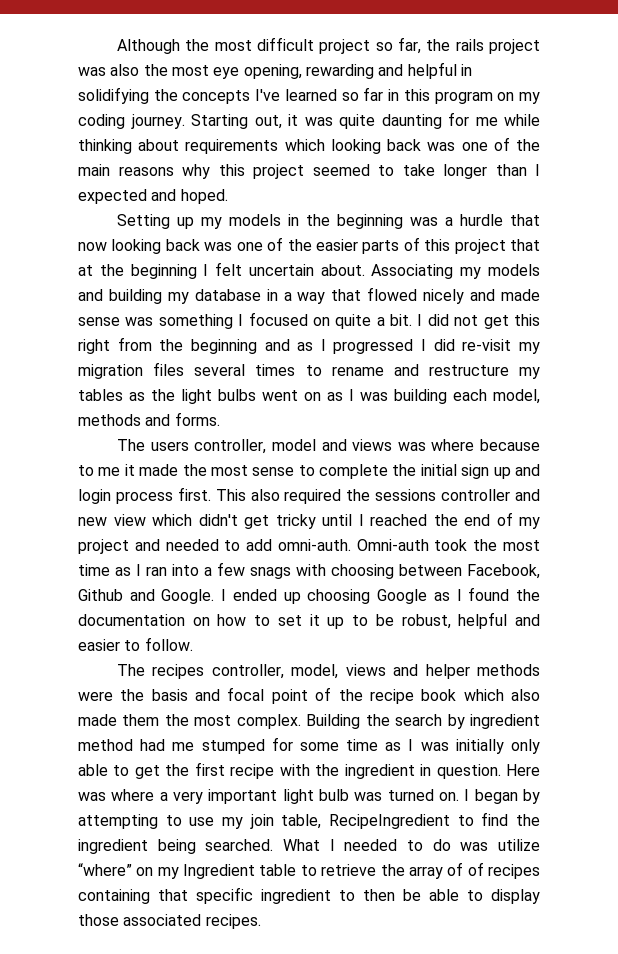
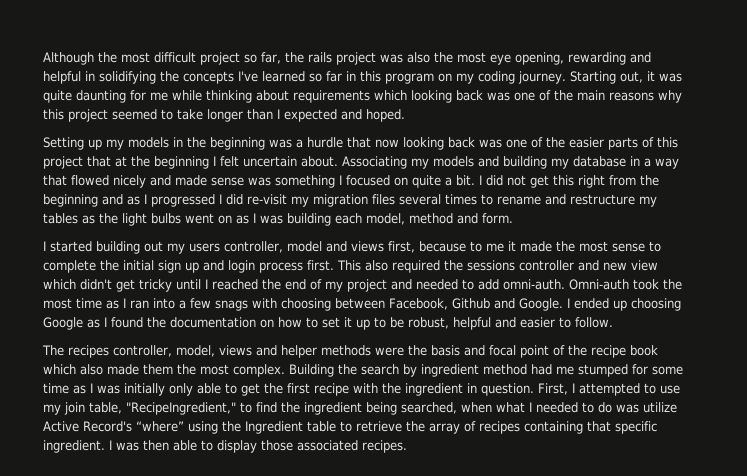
[78,412,220,426] [117,439,146,451] methods and forms. // The -> [409,213,513,224] [43,241,185,254] method and form. // I started building out my
[397,439,475,451] was where -> [388,241,415,253] first,
[506,764,540,776] [78,789,540,804] [78,814,158,829] Here was where a very important light bulb was turned on. I began by attempting -> [538,383,640,396] First, I attempted
[329,814,450,829] RecipeIngredient -> [126,402,236,415] "RecipeIngredient,"
[205,839,320,851] searched. What -> [401,402,525,414] searched, when what
[78,863,179,879] “where” on my -> [43,421,241,434] Active Record's “where” using the
[467,862,484,876] of -> (476, 426) none
[261,889,421,904] ingredient to then be -> [43,440,169,453] ingredient. I was then

